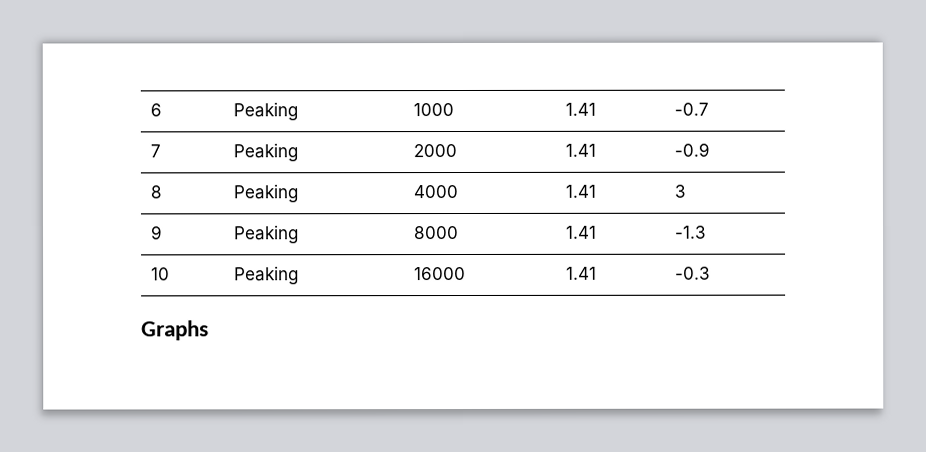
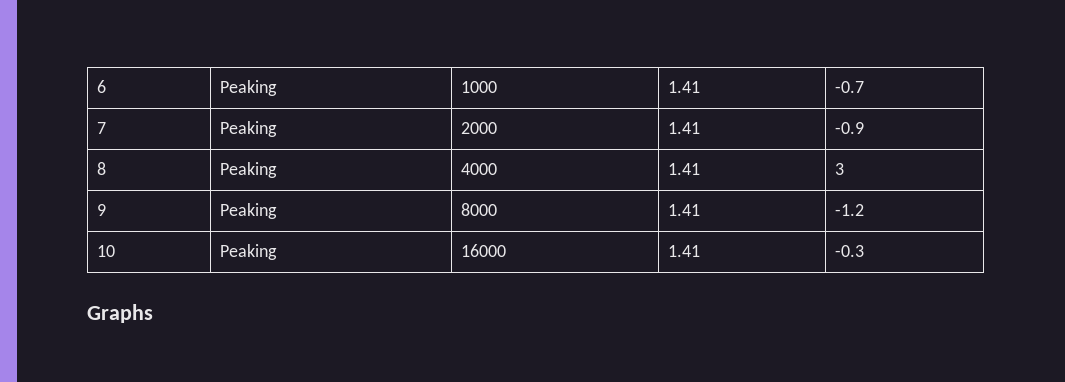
[674,225,708,239] -1.3 -> [835,204,865,216] -1.2

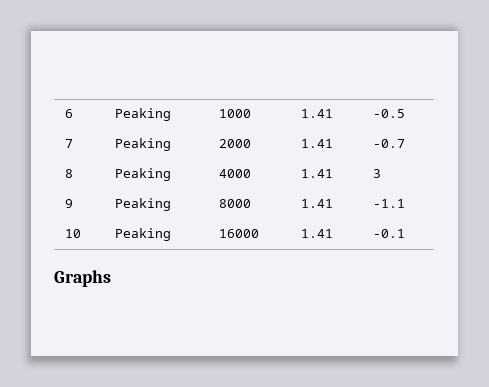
[835,81,865,93] -0.7 -> [372,109,405,118] -0.5
[835,122,865,134] -0.9 -> [372,139,405,148] -0.7
[835,204,865,216] -1.2 -> [372,199,405,208] -1.1
[835,245,865,257] -0.3 -> [372,229,405,238] -0.1

